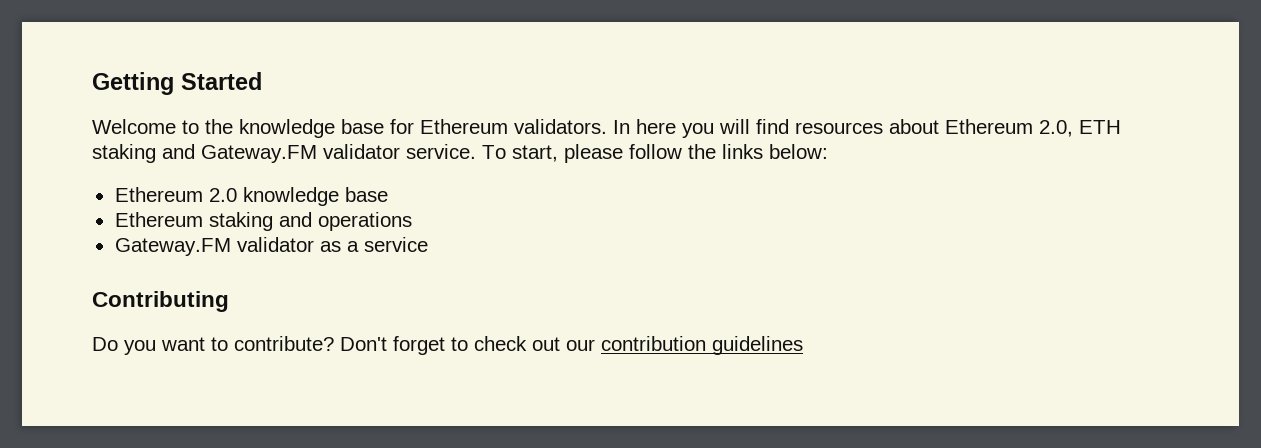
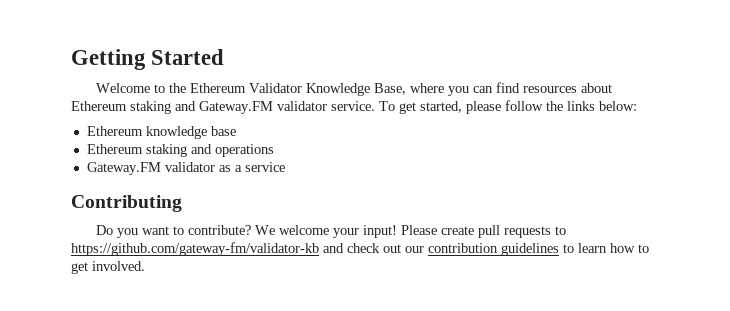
[239,119,750,138] knowledge base for Ethereum validators. In here you will -> [190,83,494,96] Ethereum Validator Knowledge Base, where you can
[1039,120,1121,137] 2.0, ETH -> (127, 106) none
[512,145,558,162] start, -> [399,101,462,114] get started,
[208,188,237,202] 2.0 -> (143, 131) none
[340,336,468,355] Don't forget to -> [255,225,567,238] [71,242,344,256] We welcome your input! Please create pull requests to https://github.com/gateway-fm/validator-kb and
(803, 345) none -> [563,243,649,253] [71,261,145,274] to learn how to get involved.

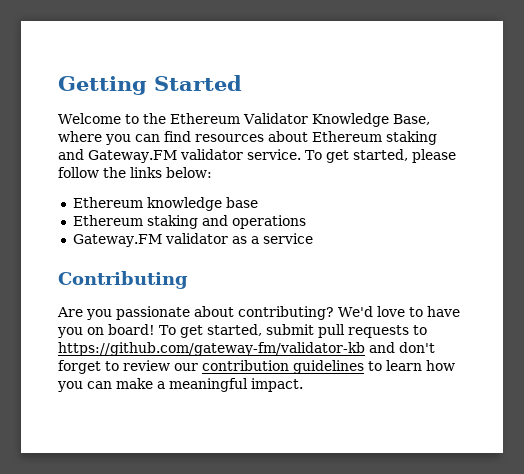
[96,225,475,238] Do you want to contribute? We welcome your input! Please create -> [57,306,460,320] [57,324,314,338] Are you passionate about contributing? We'd love to have you on board! To get started, submit
[347,243,401,253] check out -> [399,342,435,353] [58,360,170,374] don't forget to review
[638,244,649,253] [71,261,145,274] to get involved. -> [57,378,303,392] you can make a meaningful impact.

